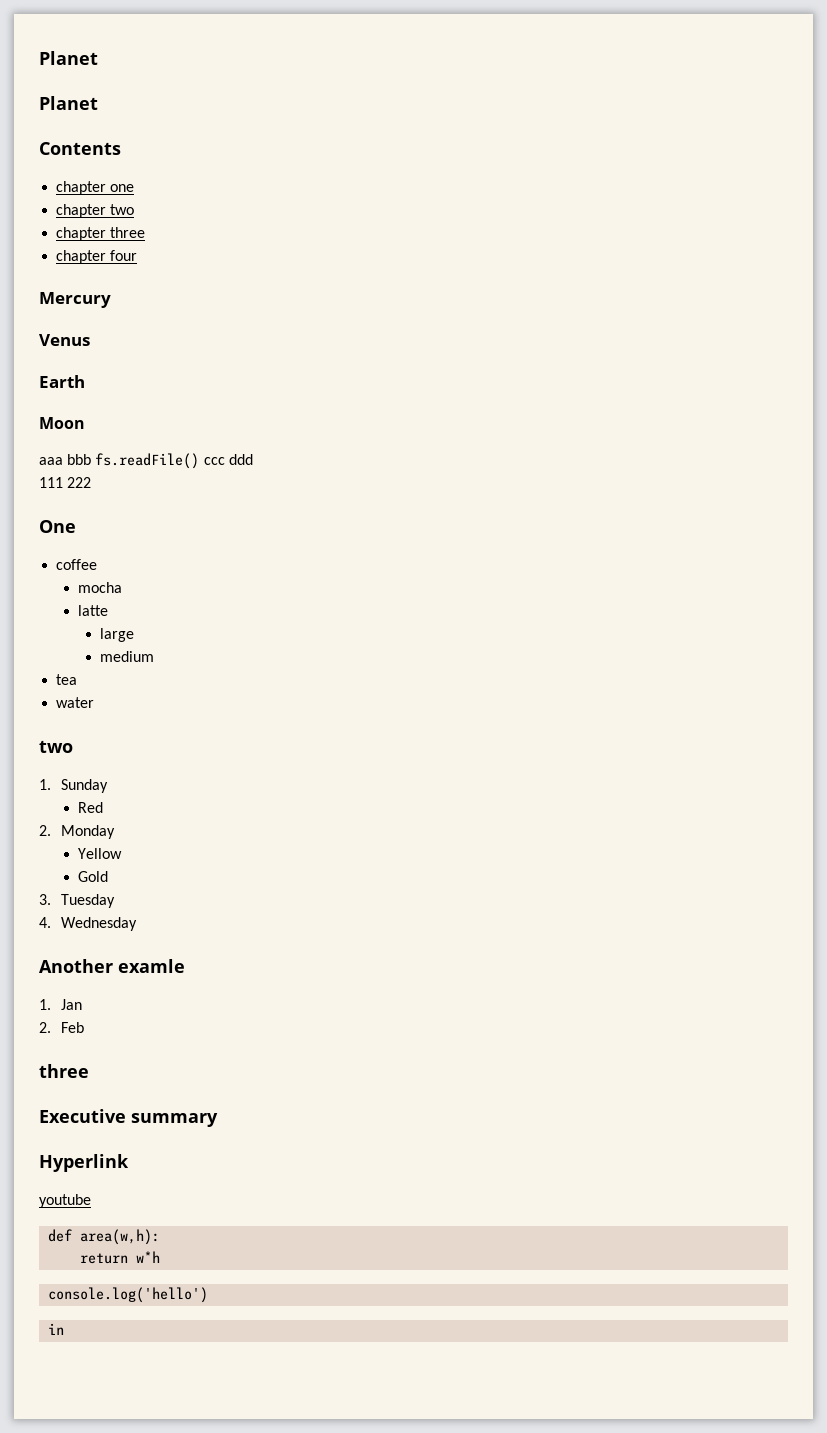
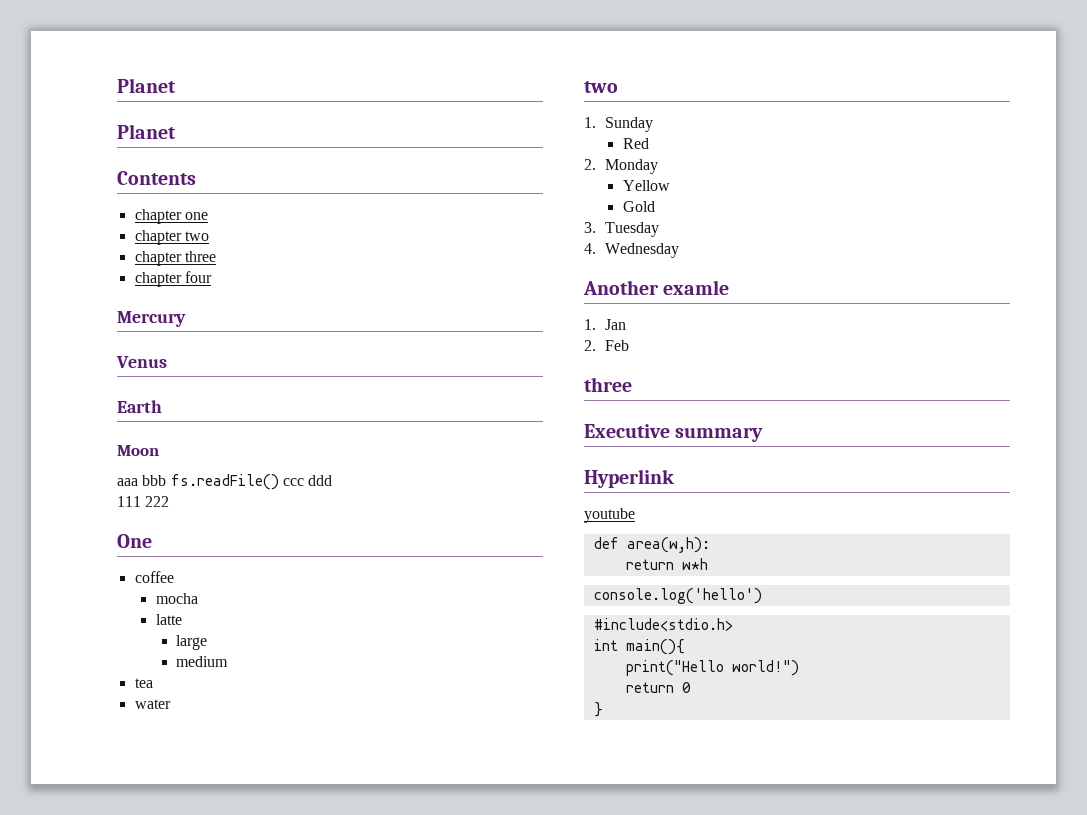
[48,1323,65,1335] in -> [593,618,733,631] [593,639,685,655] [625,660,799,676] [625,682,691,693] [593,702,603,717] #include<stdio.h> // int main(){ // print("Hello world!") // return 0 // }

